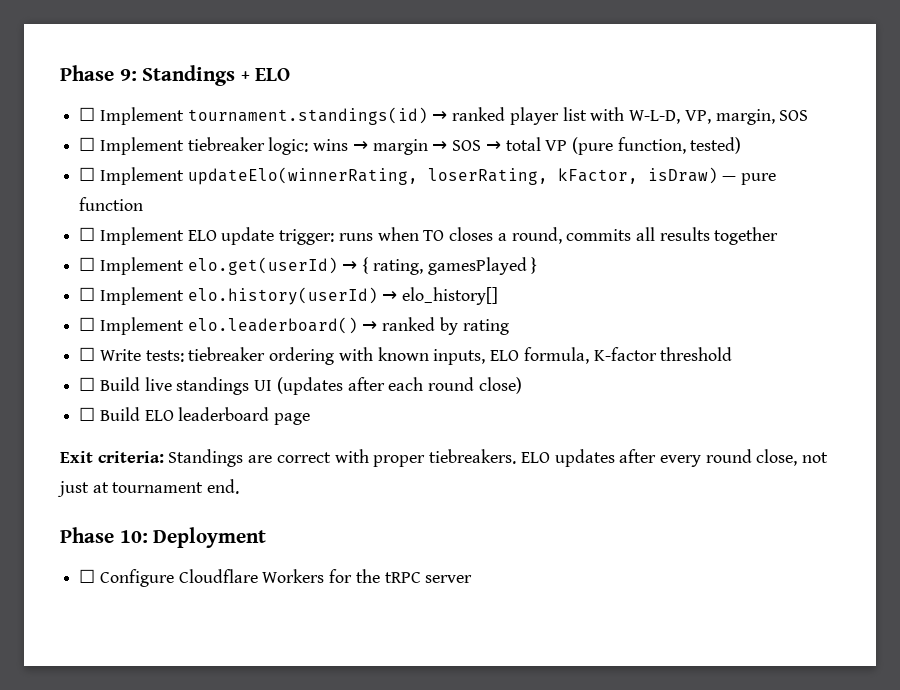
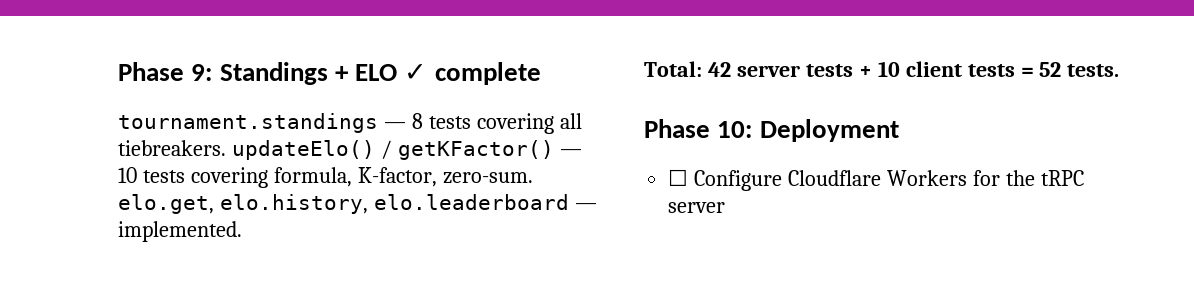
[79,107,809,125] [79,137,742,155] [79,167,777,185] [79,197,144,211] [79,227,779,245] [79,257,538,275] [79,287,499,305] [79,317,509,335] [79,347,733,365] [79,377,522,395] [79,407,311,425] [60,449,829,467] [57,479,240,497] // ☐ Implement tournament.standings(id) → ranked player list with W-L-D, VP, margin, SOS // ☐ Implement tiebreaker logic: wins → margin → SOS → total VP (pure function, tested) // ☐ Implement updateElo(winnerRating, loserRating, kFactor, isDraw) — pure function // ☐ Implement ELO update trigger: runs when TO closes a round, commits all results together // ☐ Implement elo.get(userId) → { rating, gamesPlayed } // ☐ Implement elo.history(userId) → elo_history[] // ☐ Implement elo.leaderboard() → ranked by rating // ☐ Write tests: tiebreaker ordering with known inputs, ELO formula, K-factor threshold // ☐ Build live standings UI (updates after each round close) // ☐ Build ELO leaderboard page // Exit criteria: Standings are correct with proper tiebreakers. ELO updates after every round close, not just at tournament end. -> [404,62,541,85] [118,113,582,134] [118,140,582,160] [118,167,533,188] [118,194,597,214] [118,221,242,242] [644,61,1120,77] ✓ complete // tournament.standings — 8 tests covering all tiebreakers. updateElo() / getKFactor() — 10 tests covering formula, K-factor, zero-sum. elo.get, elo.history, elo.leaderboard — implemented. // Total: 42 server tests + 10 client tests = 52 tests.

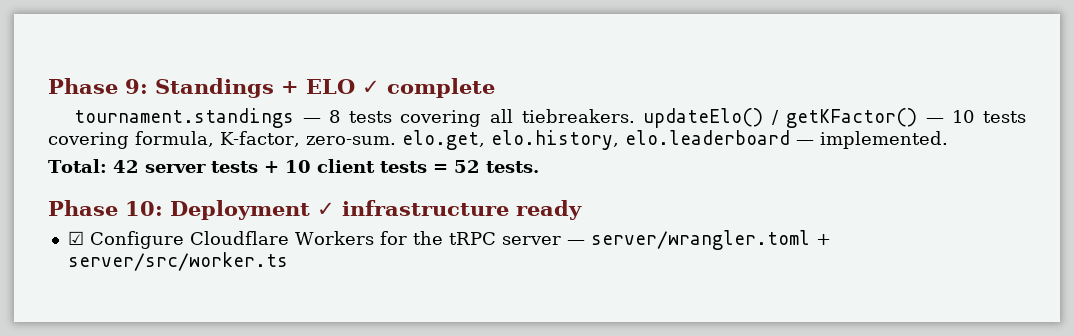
[668,169,689,186] // ☐ -> [317,200,582,220] [67,231,84,245] ✓ infrastructure ready // ☑
(726, 207) none -> [566,230,831,250] [67,252,288,271] — server/wrangler.toml + server/src/worker.ts

